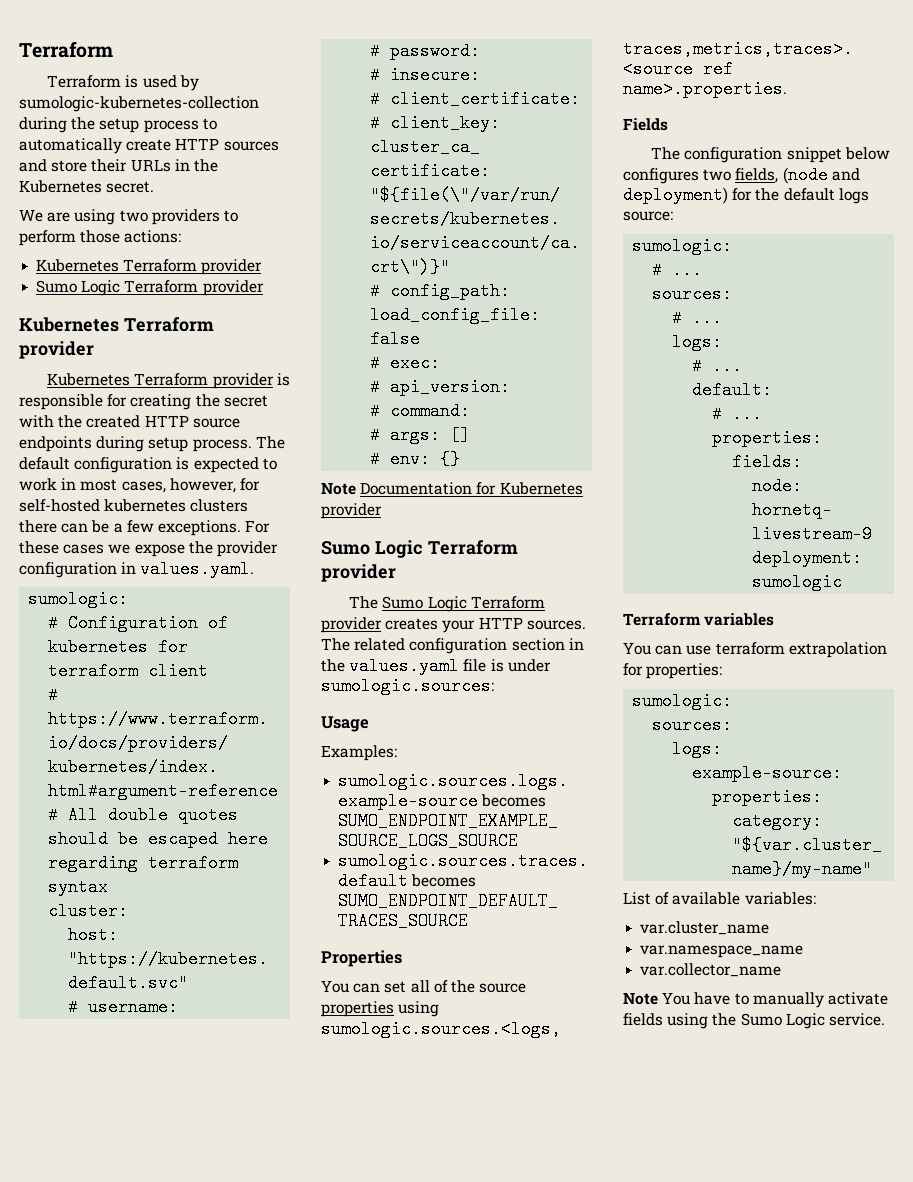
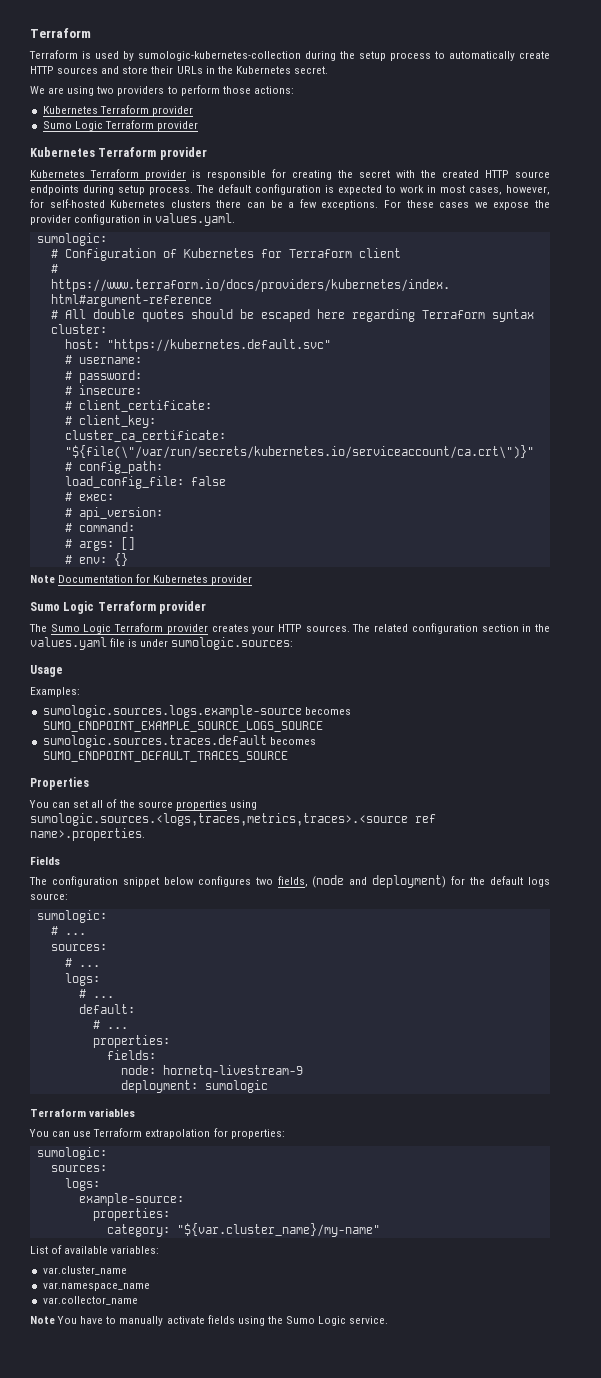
[104,499,187,512] kubernetes -> [110,200,166,208] Kubernetes
[48,638,189,656] [48,662,139,680] kubernetes for terraform -> [183,248,352,258] Kubernetes for Terraform
[148,854,239,872] terraform -> [421,310,485,319] Terraform
[715,642,785,655] terraform -> [93,1128,143,1137] Terraform

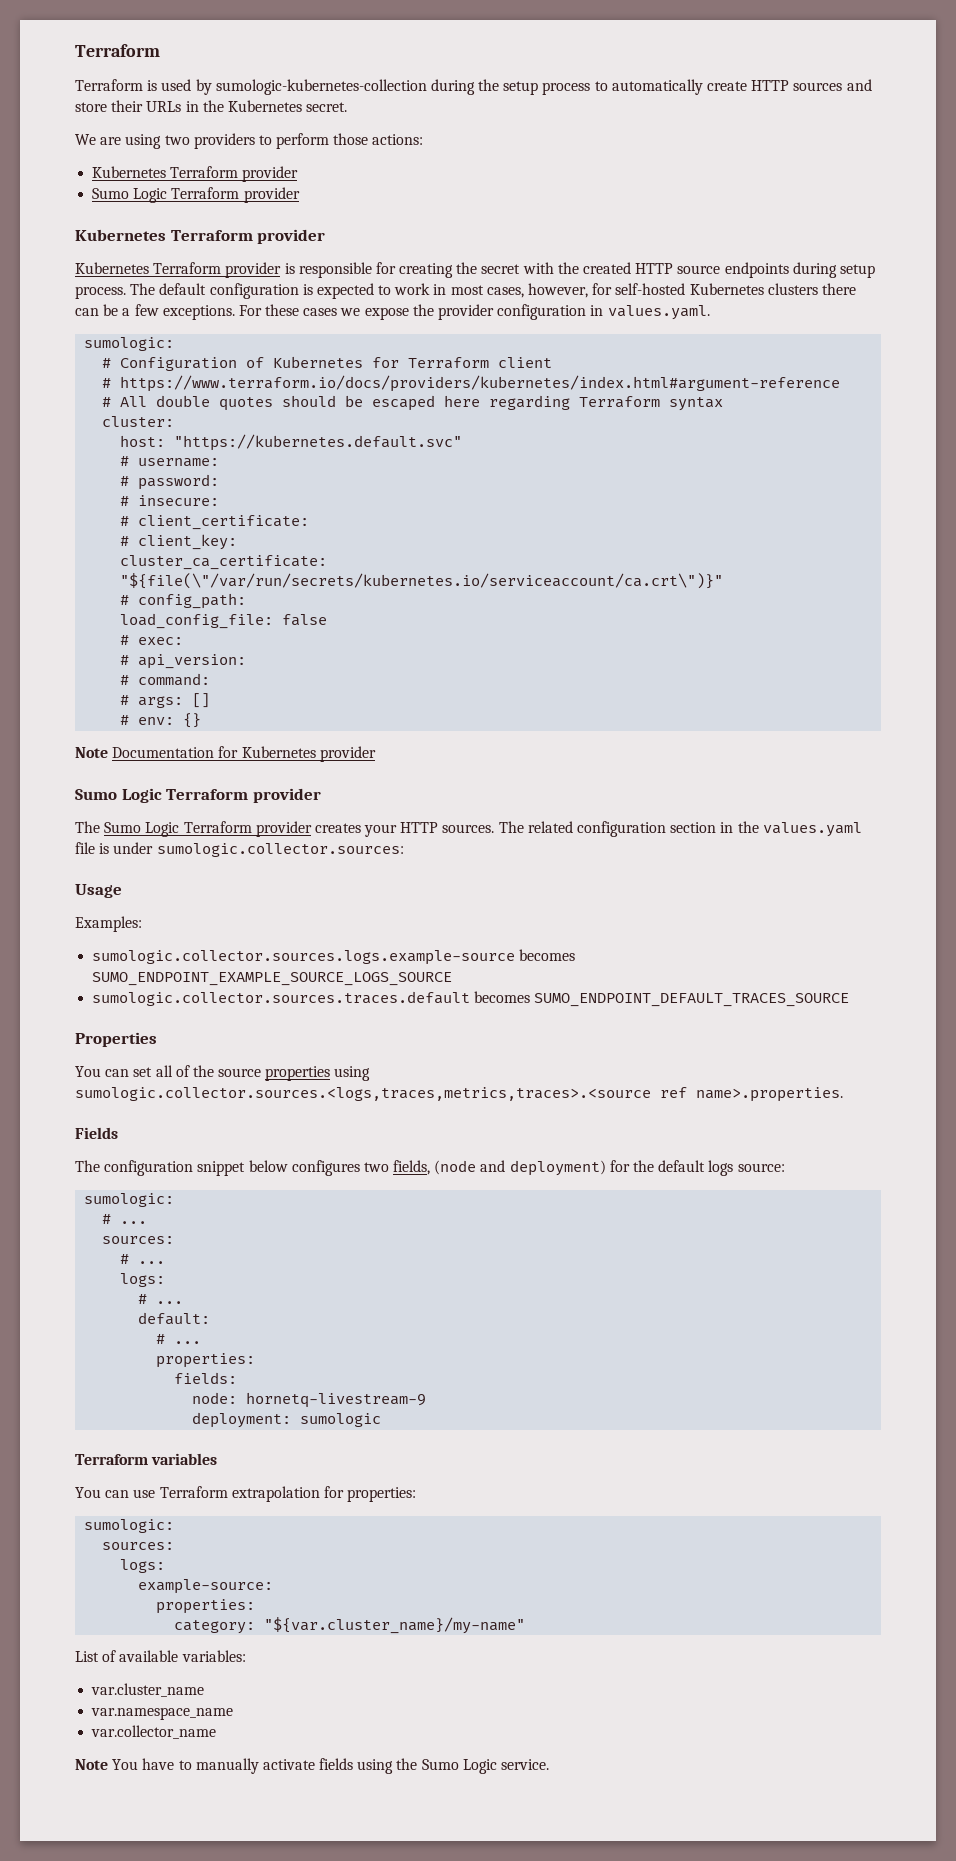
[171,637,294,650] sumologic.sources: -> [156,843,404,857] sumologic.collector.sources:
[42,705,302,718] sumologic.sources.logs.example-source -> [92,950,516,965] sumologic.collector.sources.logs.example-source
[42,735,267,748] sumologic.sources.traces.default -> [92,991,471,1006] sumologic.collector.sources.traces.default
[30,813,408,826] sumologic.sources.<logs,traces,metrics,traces>.<source -> [75,1087,651,1101] sumologic.collector.sources.<logs,traces,metrics,traces>.<source

